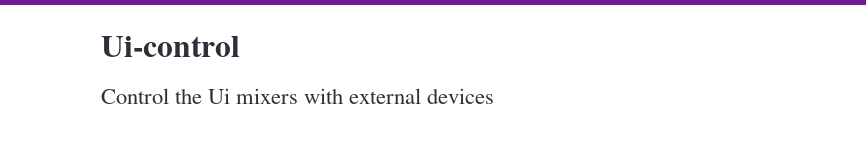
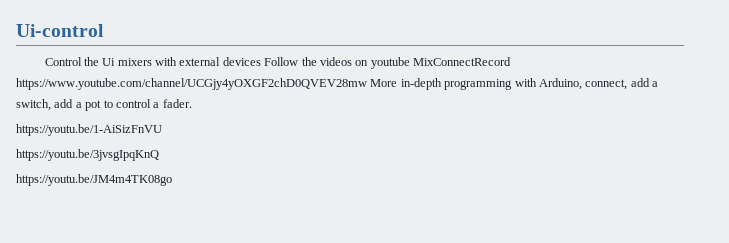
(495, 96) none -> [264,57,512,69] [16,78,658,90] [16,99,192,111] [16,124,162,136] [16,149,159,161] [16,174,172,186] Follow the videos on youtube MixConnectRecord https://www.youtube.com/channel/UCGjy4yOXGF2chD0QVEV28mw More in-depth programming with Arduino, connect, add a switch, add a pot to control a fader. // https://youtu.be/1-AiSizFnVU // https://youtu.be/3jvsgIpqKnQ // https://youtu.be/JM4m4TK08go

